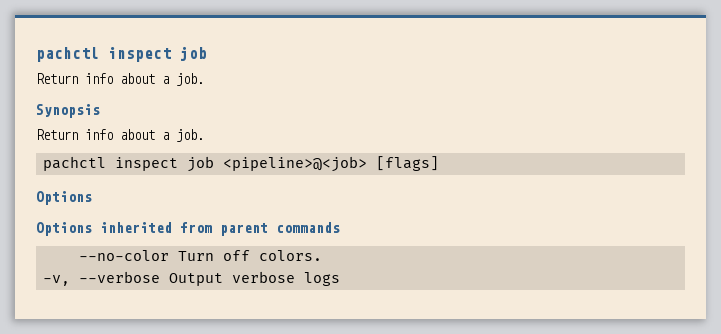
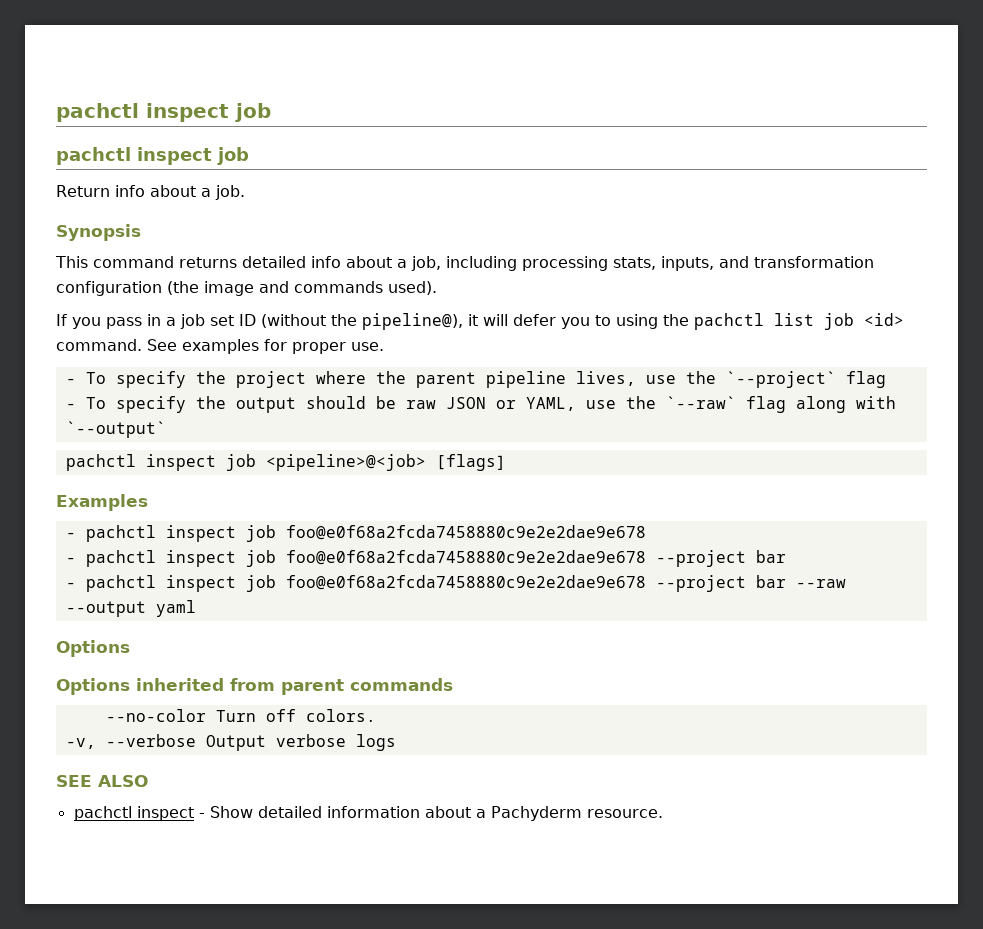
[36,46,207,62] pachctl inspect job -> [56,103,271,122] [56,147,249,165] pachctl inspect job // pachctl inspect job
[36,129,204,142] Return info about a job. -> [55,256,874,271] [56,281,437,296] [56,313,904,330] [56,339,384,354] [65,371,886,388] [65,396,896,413] [65,421,166,438] This command returns detailed info about a job, including processing stats, inputs, and transformation configuration (the image and commands used). // If you pass in a job set ID (without the pipeline@), it will defer you to using the pachctl list job <id> command. See examples for proper use. // - To specify the project where the parent pipeline lives, use the `--project` flag // - To specify the output should be raw JSON or YAML, use the `--raw` flag along with `--output`
(439, 163) none -> [56,494,148,511] [65,525,646,542] [65,550,786,567] [65,575,846,592] [65,600,196,617] // Examples // - pachctl inspect job foo@e0f68a2fcda7458880c9e2e2dae9e678 // - pachctl inspect job foo@e0f68a2fcda7458880c9e2e2dae9e678 --project bar // - pachctl inspect job foo@e0f68a2fcda7458880c9e2e2dae9e678 --project bar --raw --output yaml
(340, 279) none -> [56,775,148,787] [73,806,663,821] // SEE ALSO // pachctl inspect - Show detailed information about a Pachyderm resource.

